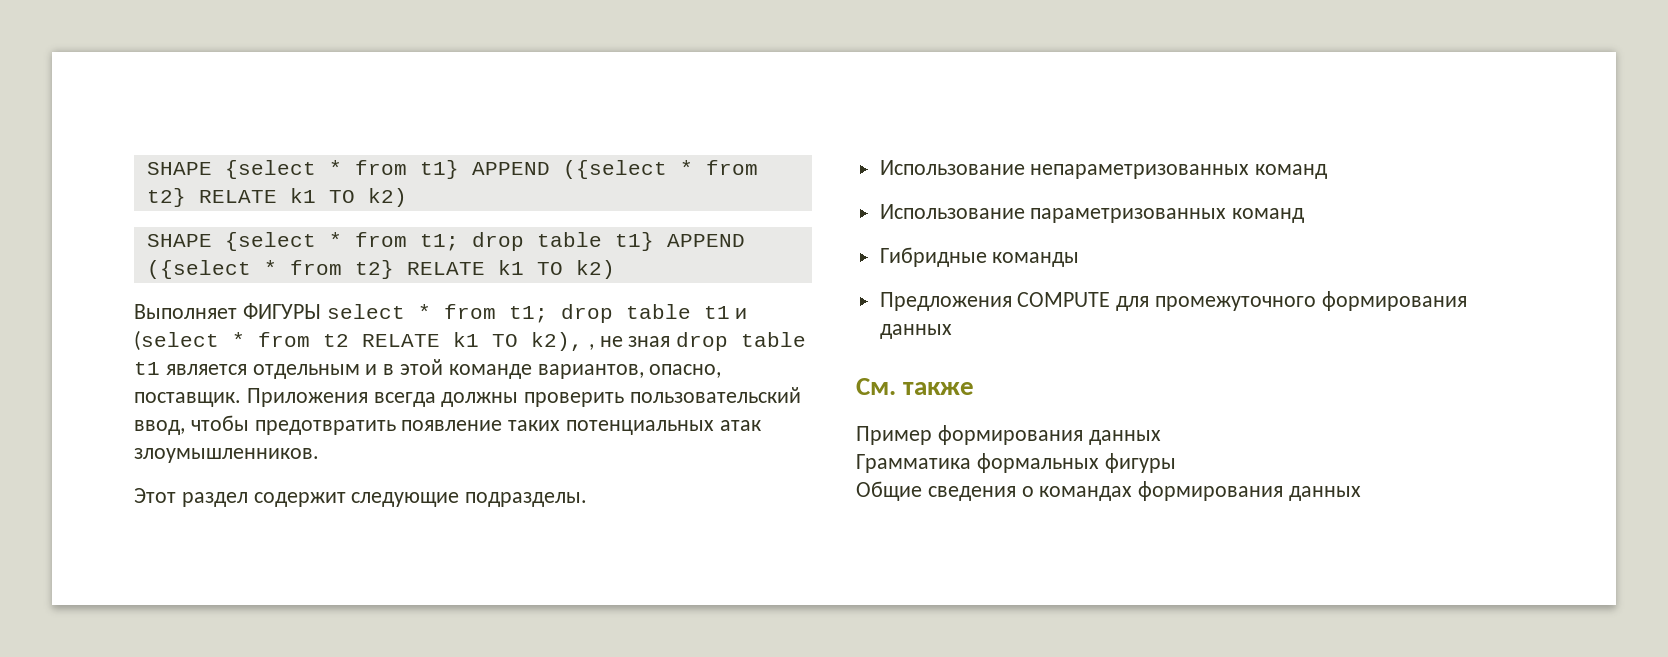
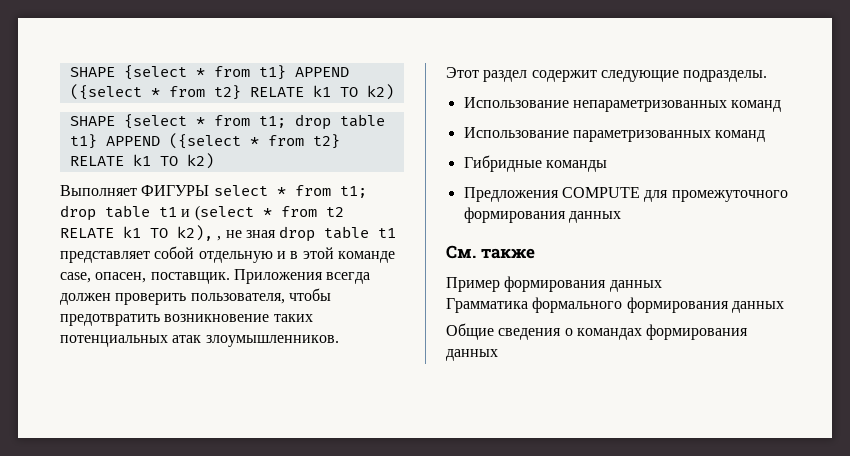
[165,364,360,379] является отдельным -> [60,246,273,263] представляет собой отдельную
[537,364,722,379] вариантов, опасно, -> [60,272,147,283] case, опасен,
[441,387,802,407] [134,420,185,435] должны проверить пользовательский ввод, -> [60,293,285,305] должен проверить пользователя,
[401,420,503,431] появление -> [164,314,270,322] возникновение
[976,453,1176,473] формальных фигуры -> [532,297,784,313] формального формирования данных

